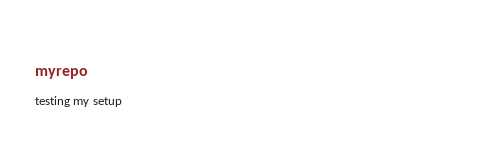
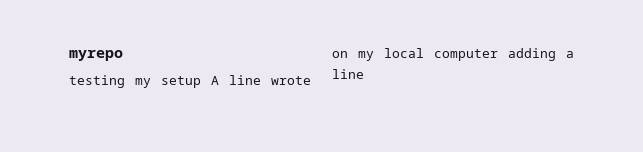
(122, 102) none -> [211,75,311,85] [332,48,574,61] [332,69,364,79] A line wrote on my local computer adding a line

